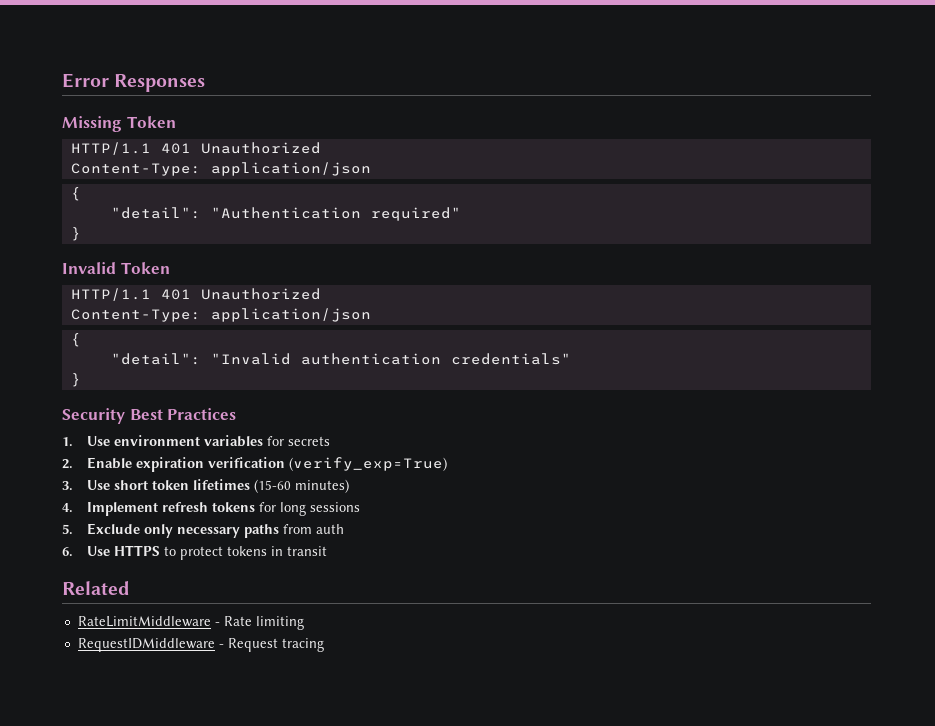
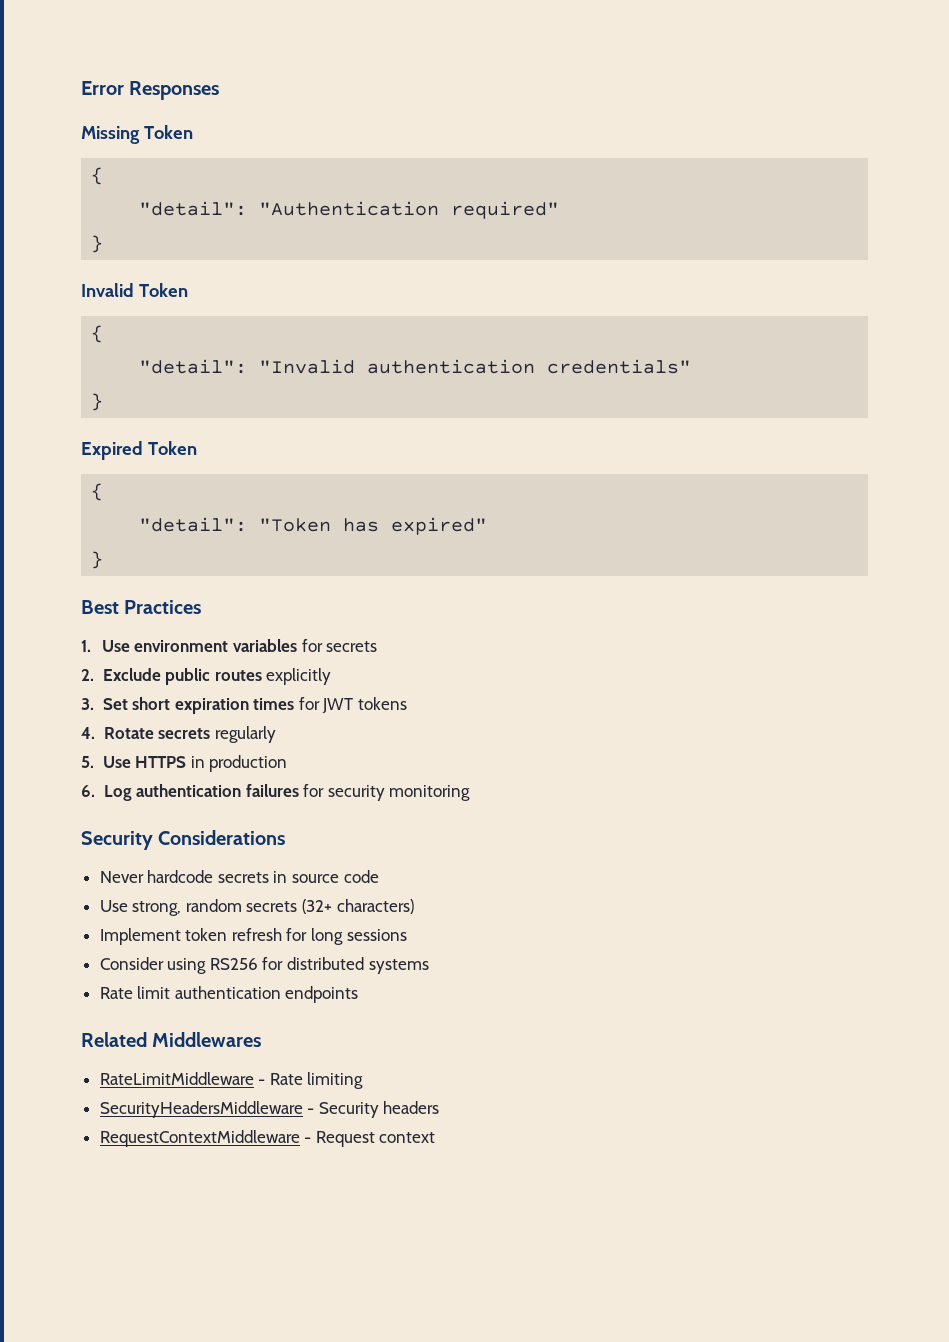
[70,142,321,155] [70,162,371,176] // HTTP/1.1 401 Unauthorized // Content-Type: application/json -> (193, 132) none
[70,288,321,301] [70,308,371,322] // HTTP/1.1 401 Unauthorized // Content-Type: application/json -> (188, 290) none
[62,408,125,424] Security -> [81,441,197,460] [91,483,104,501] [139,517,488,535] [91,551,104,569] Expired Token // { // "detail": "Token has expired" // } //
[86,457,447,472] [62,479,349,493] [62,502,360,516] [62,523,344,538] [62,545,327,560] Enable expiration verification (verify_exp=True) // 3. Use short token lifetimes (15-60 minutes) // 4. Implement refresh tokens for long sessions // 5. Exclude only necessary paths from auth // 6. Use HTTPS to protect tokens in transit -> [102,668,332,685] [81,697,408,714] [81,726,276,743] [81,755,288,772] [81,784,471,801] [81,830,286,850] [99,870,379,883] [99,899,414,916] [99,928,407,945] [99,957,429,974] [99,986,359,1003] Exclude public routes explicitly // 3. Set short expiration times for JWT tokens // 4. Rotate secrets regularly // 5. Use HTTPS in production // 6. Log authentication failures for security monitoring // Security Considerations // Never hardcode secrets in source code // Use strong, random secrets (32+ characters) // Implement token refresh for long sessions // Consider using RS256 for distributed systems // Rate limit authentication endpoints
(130, 588) none -> [152,1032,262,1047] Middlewares
[77,638,215,652] RequestIDMiddleware -> [99,1101,440,1118] [99,1130,300,1147] SecurityHeadersMiddleware - Security headers // RequestContextMiddleware
[281,638,324,652] tracing -> [379,1132,436,1143] context

